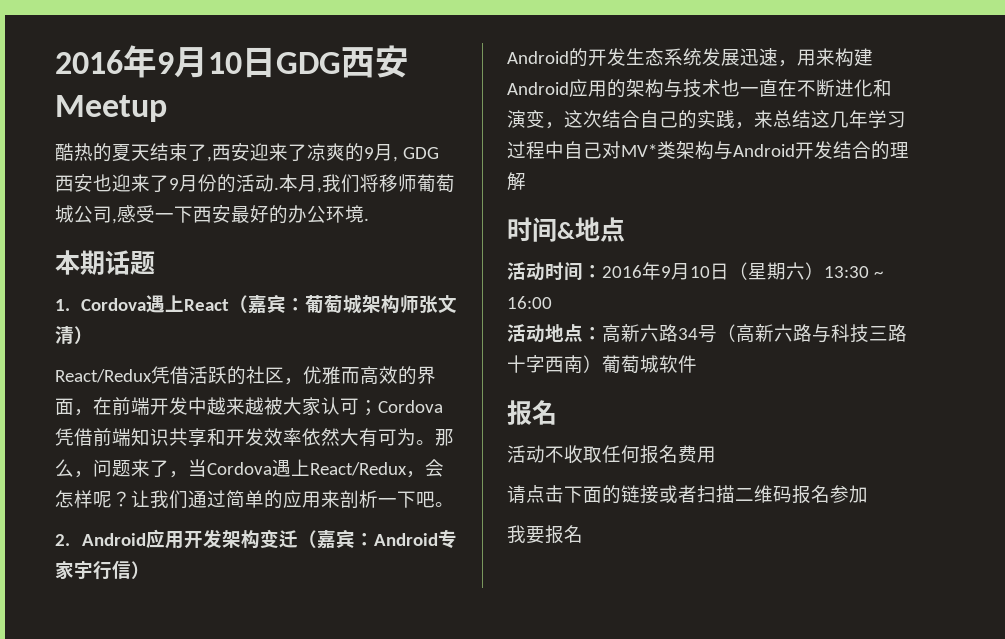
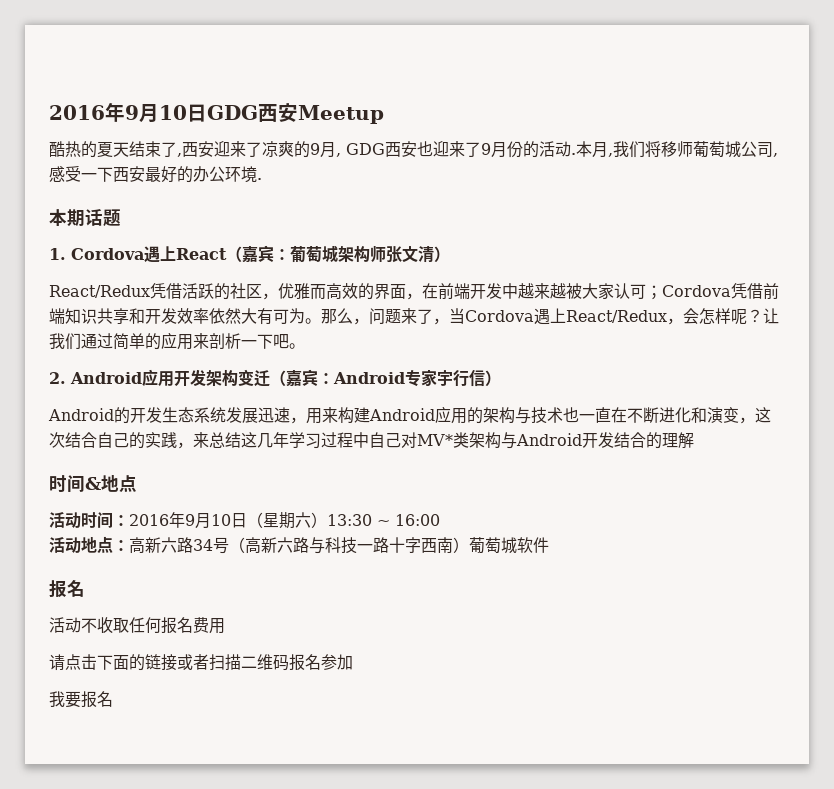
[869,326,888,341] 三 -> [357,544,373,551] 一

